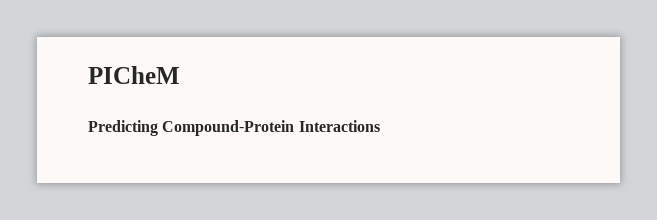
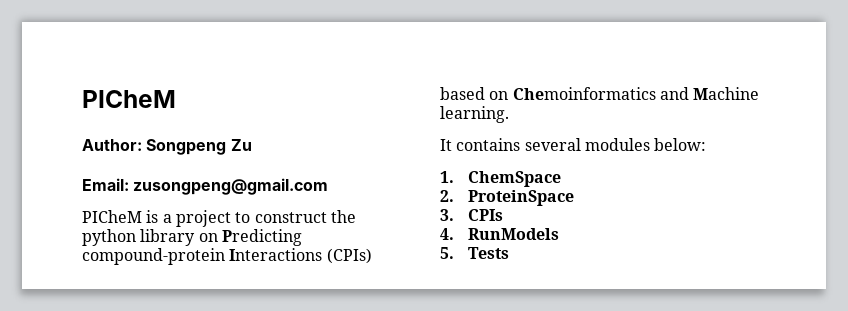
[88,120,380,136] Predicting Compound-Protein Interactions -> [82,139,252,155] [82,178,329,195] [82,210,356,227] [82,229,302,246] [82,248,372,265] [440,87,760,100] [440,106,509,123] [440,138,707,151] [440,171,562,187] [440,190,575,206] [440,209,504,221] [440,228,560,240] [440,247,510,259] Author: Songpeng Zu // Email: zusongpeng@gmail.com // PICheM is a project to construct the python library on Predicting compound-protein Interactions (CPIs) based on Chemoinformatics and Machine learning. // It contains several modules below: // 1. ChemSpace // 2. ProteinSpace // 3. CPIs // 4. RunModels // 5. Tests

